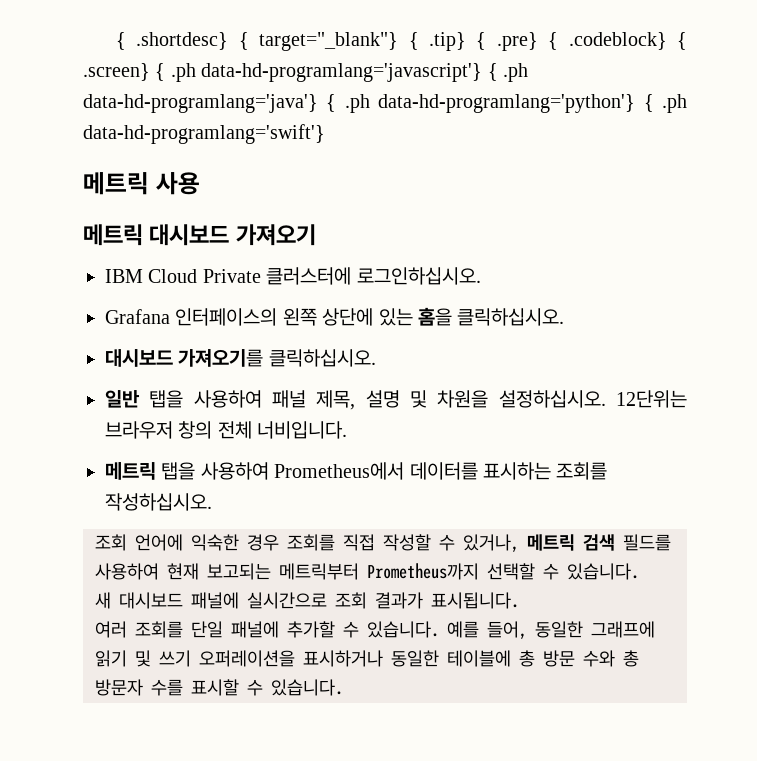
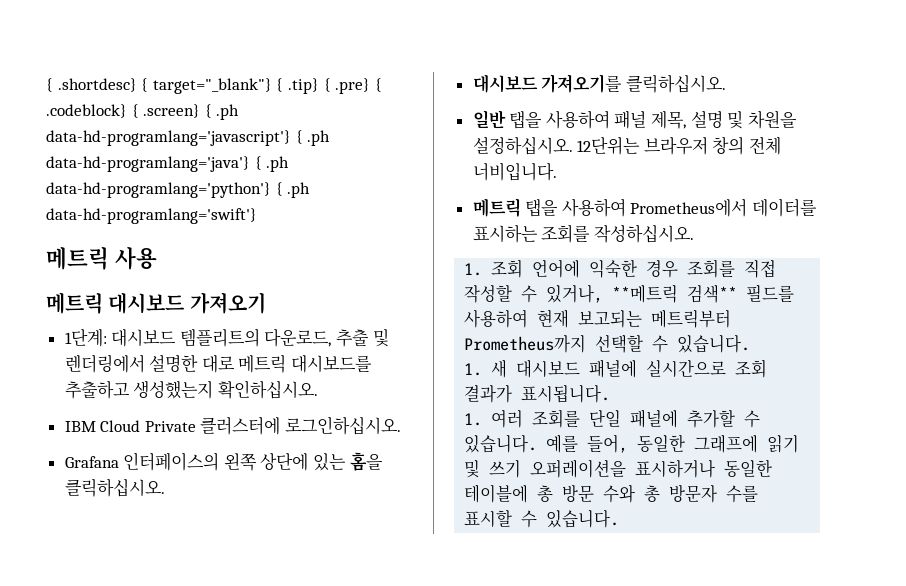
(316, 235) none -> [64,328,389,347] [64,354,373,373] [64,380,318,399] // 1단계: 대시보드 템플리트의 다운로드, 추출 및 렌더링에서 설명한 대로 메트릭 대시보드를 추출하고 생성했는지 확인하십시오.
(212, 502) none -> [464,263,483,276] 1.
[527,534,615,551] 메트릭 검색 -> [612,284,738,303] **메트릭 검색**
(639, 571) none -> [464,363,483,376] 1.
(519, 600) none -> [464,413,483,426] 1.

